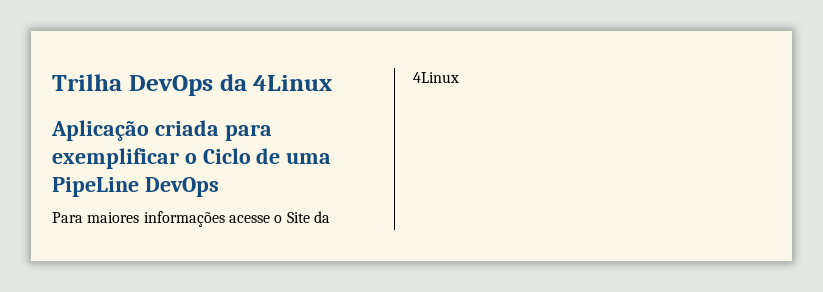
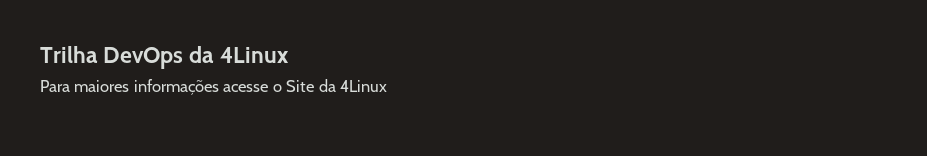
[51,120,272,141] [52,148,332,169] [52,177,219,197] // Aplicação criada para exemplificar o Ciclo de uma PipeLine DevOps -> (289, 55) none

